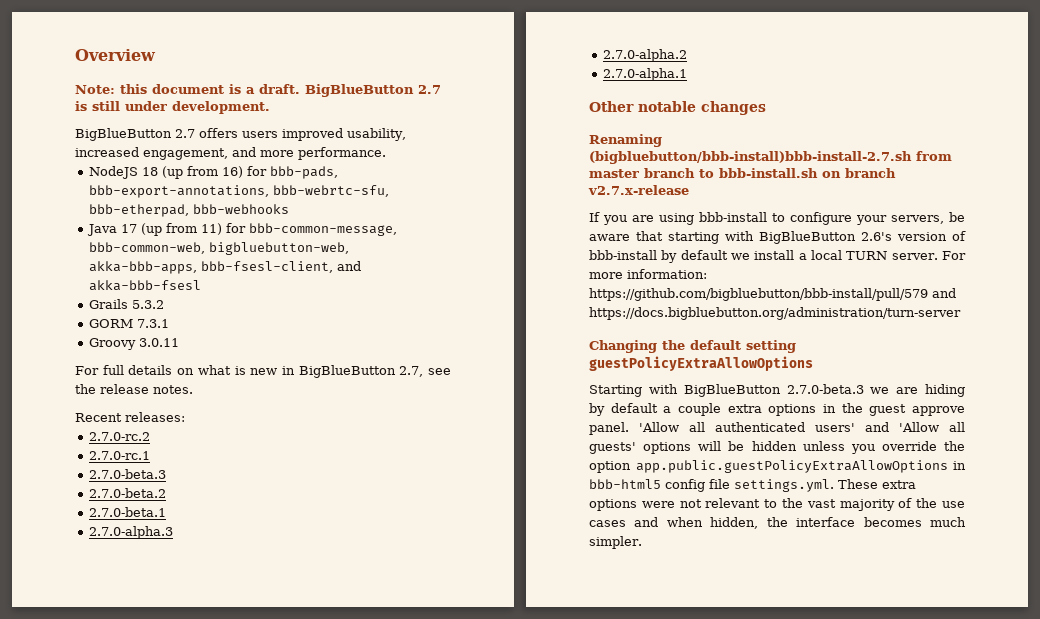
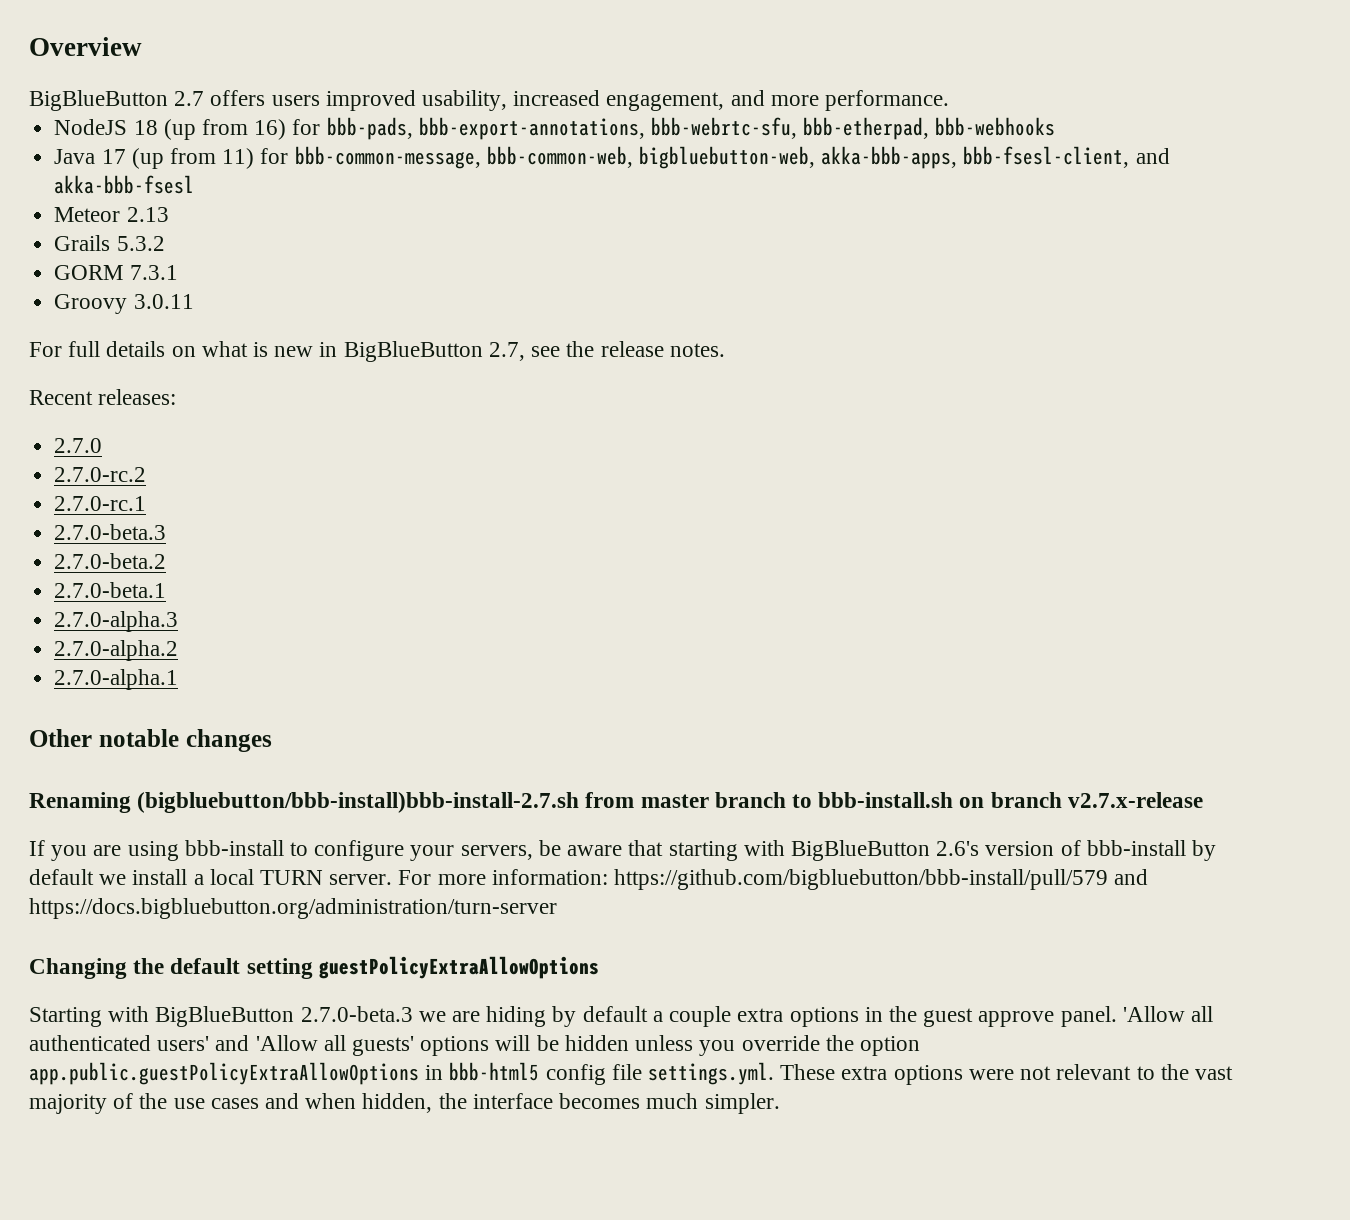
[75,84,441,97] [75,101,270,114] // Note: this document is a draft. BigBlueButton 2.7 is still under development. -> (142, 46) none
(201, 285) none -> [54,207,169,222] // Meteor 2.13
(185, 417) none -> [54,438,103,453] // 2.7.0

